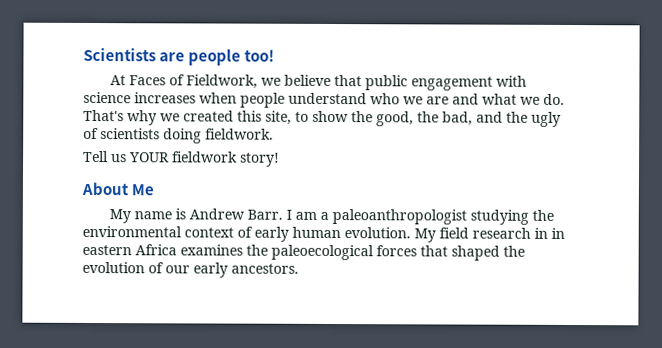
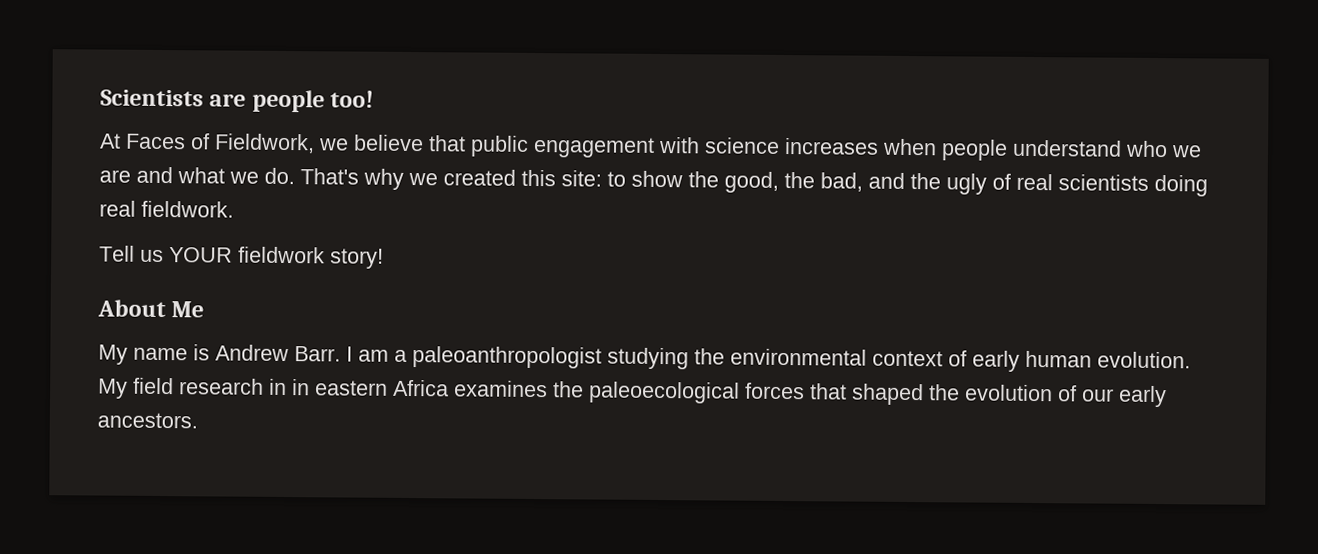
[265,110,292,125] site, -> [561,170,602,187] site:
(99, 133) none -> [1016,173,1053,191] real
(202, 136) none -> [99,200,136,217] real

